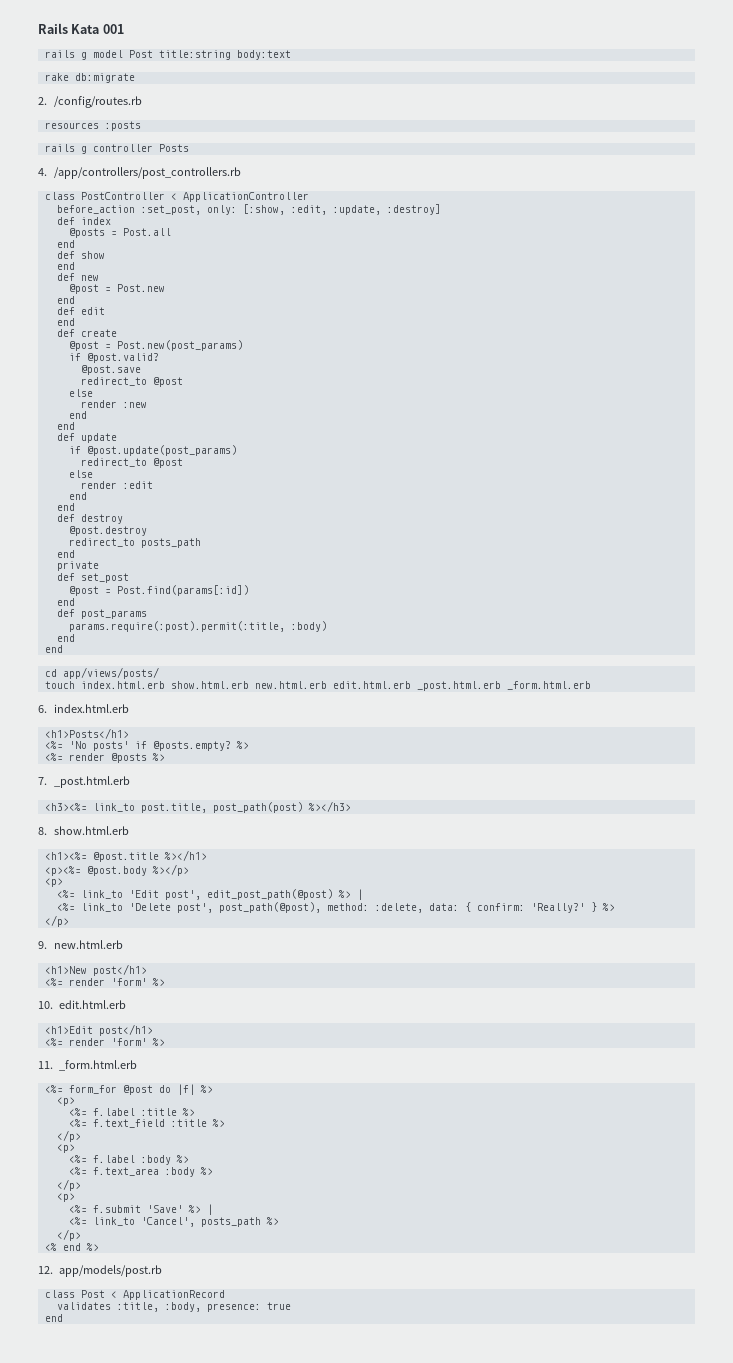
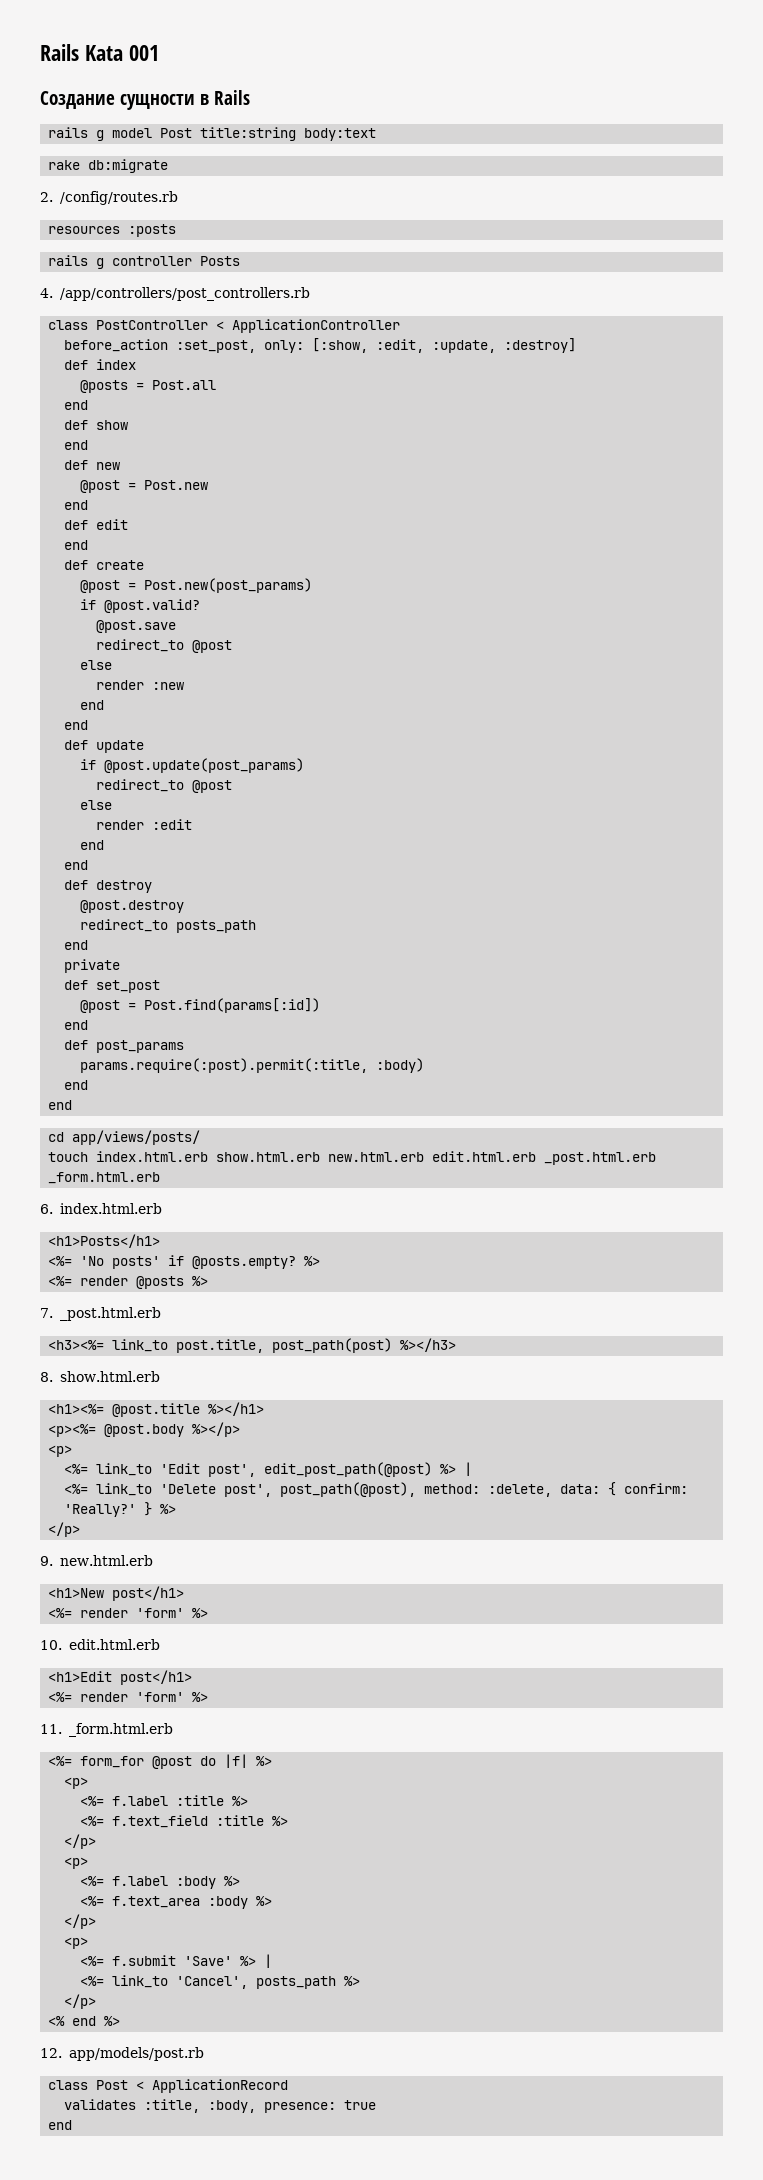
(124, 29) none -> [40,90,250,110] // Создание сущности в Rails

